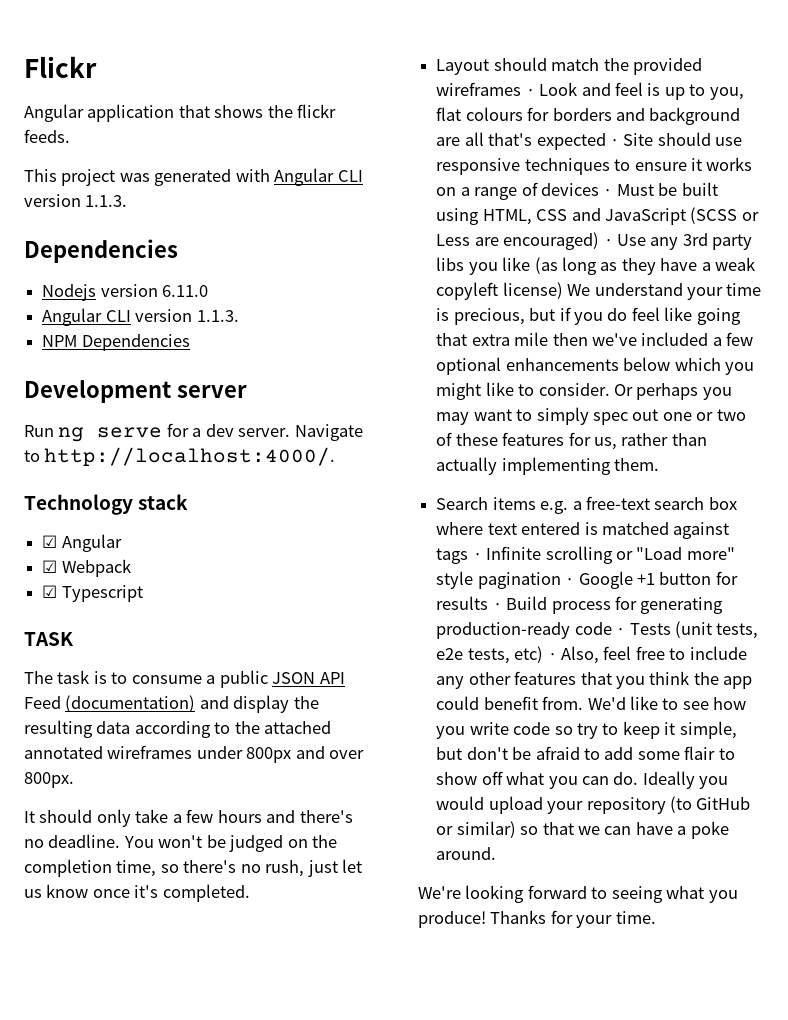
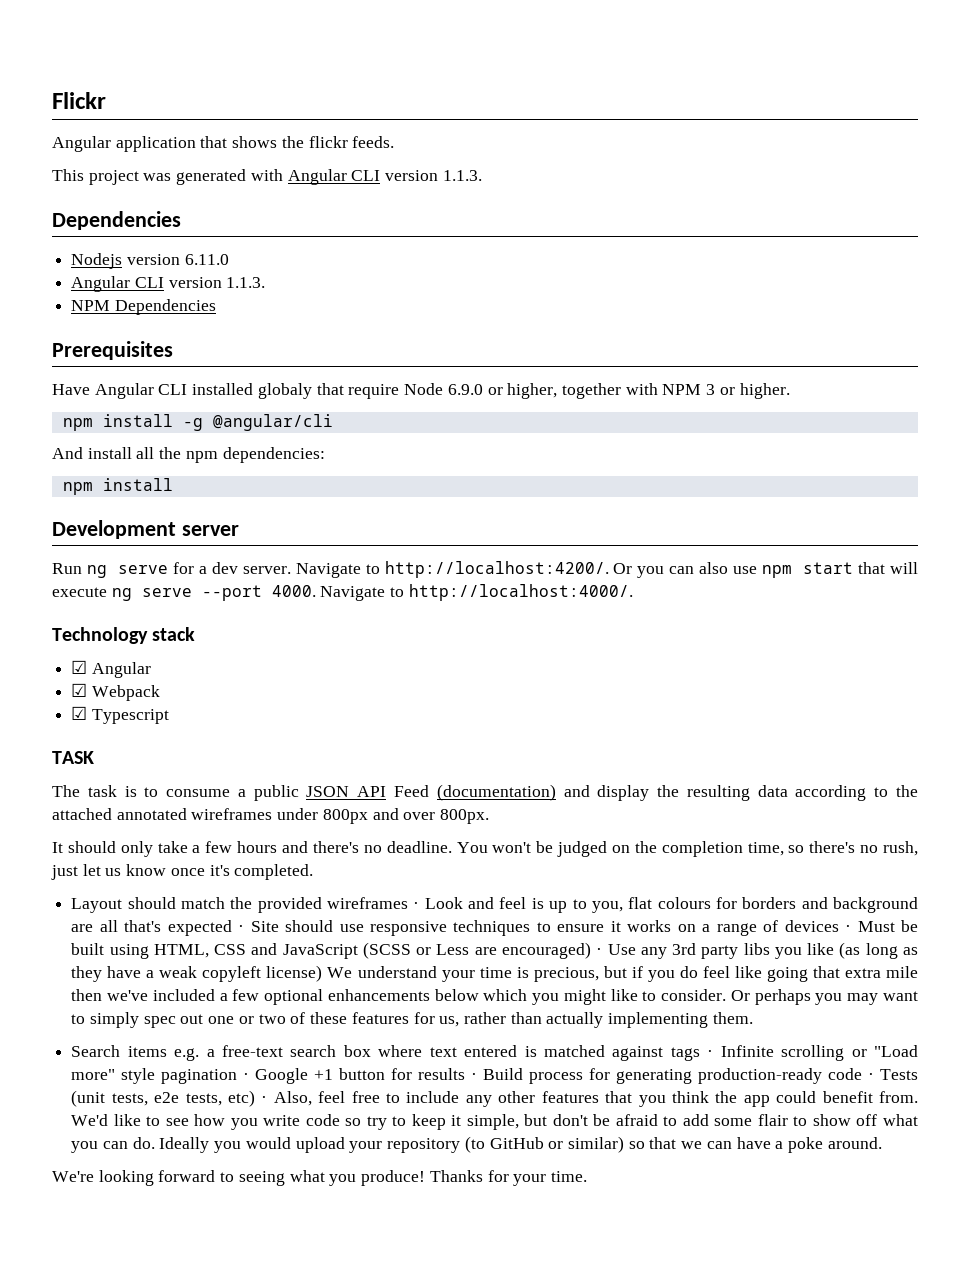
(190, 342) none -> [52,341,173,360] [52,383,790,399] [62,414,333,431] [52,447,325,463] [62,478,173,495] // Prerequisites // Have Angular CLI installed globaly that require Node 6.9.0 or higher, together with NPM 3 or higher. // npm install -g @angular/cli // And install all the npm dependencies: // npm install
(40, 456) none -> [384,561,919,578] [52,585,405,601] http://localhost:4200/. Or you can also use npm start that will execute ng serve --port 4000. Navigate to

